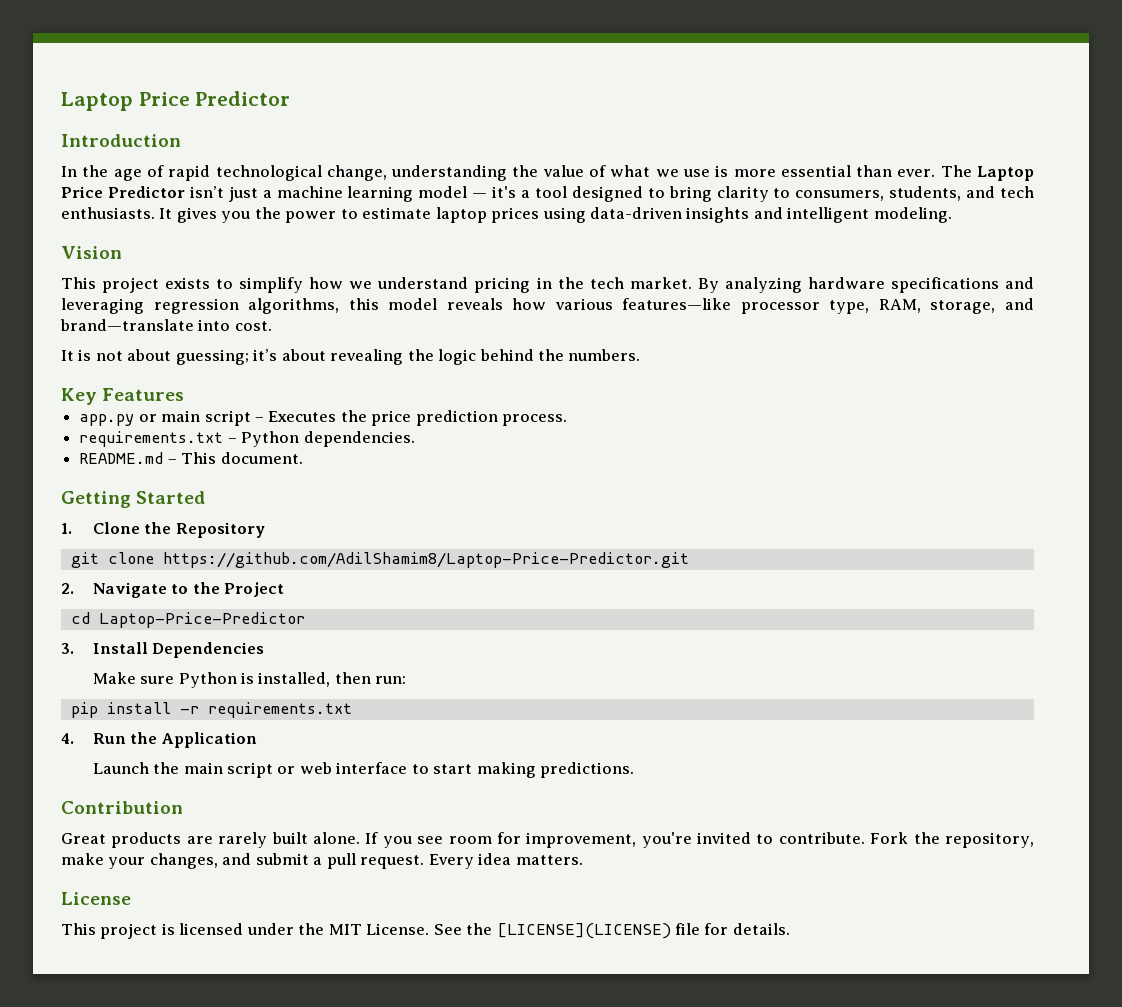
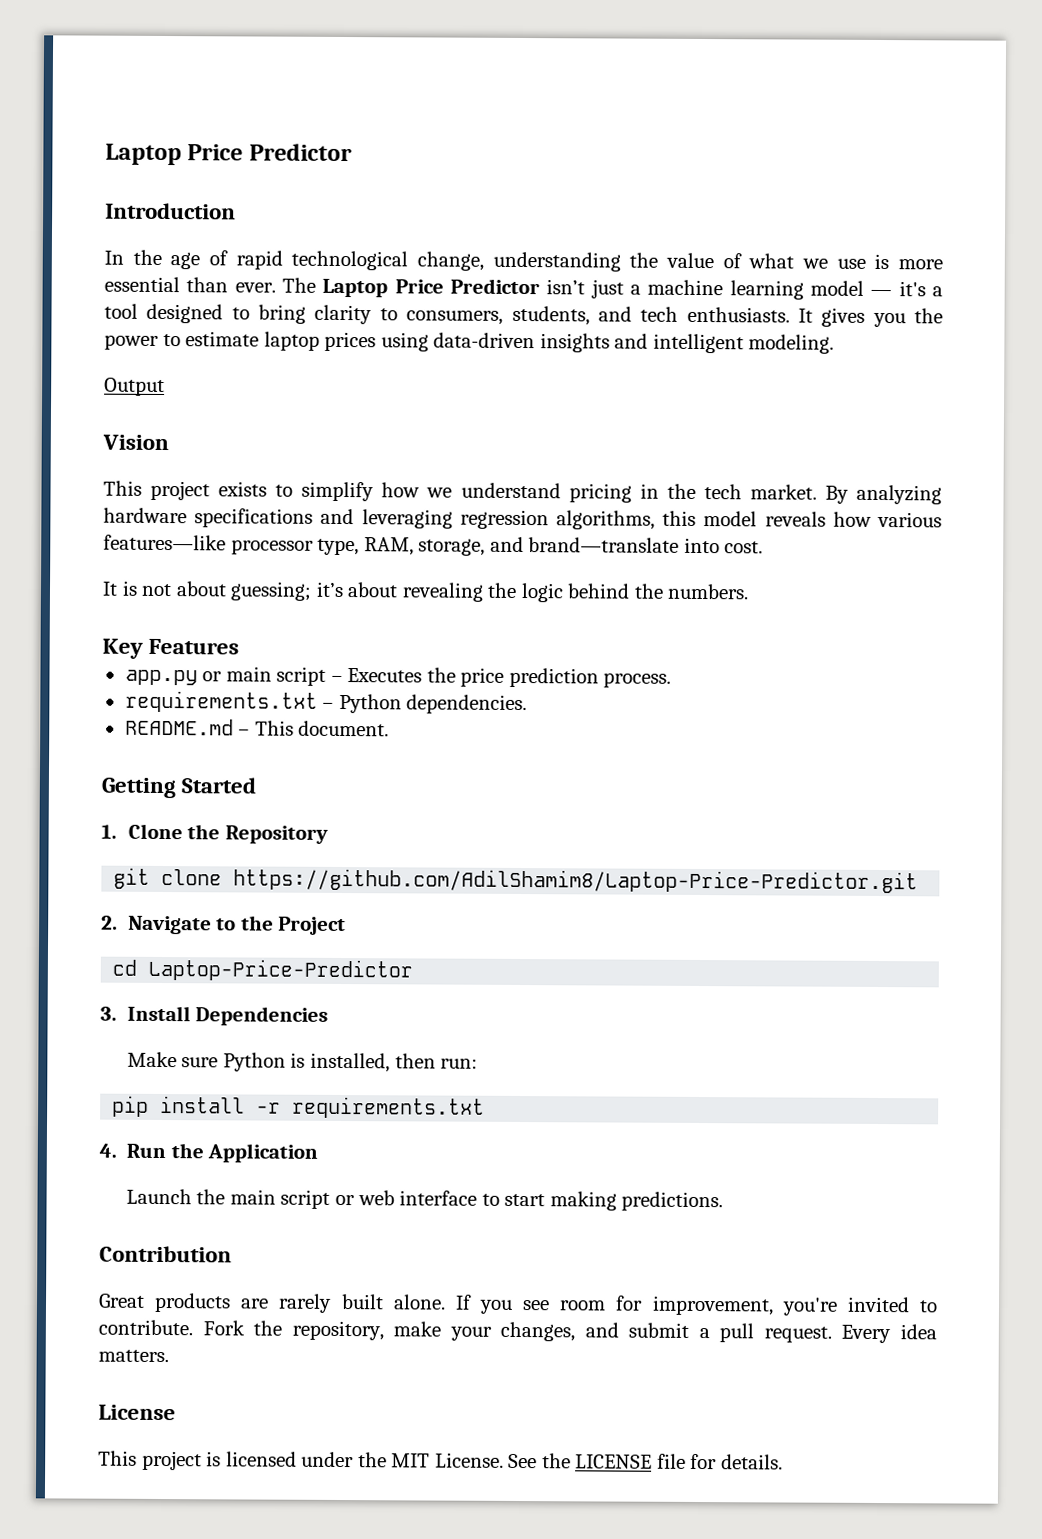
(952, 215) none -> [104,377,165,397] // Output
[496,923,671,939] [LICENSE](LICENSE) -> [575,1454,653,1469] LICENSE

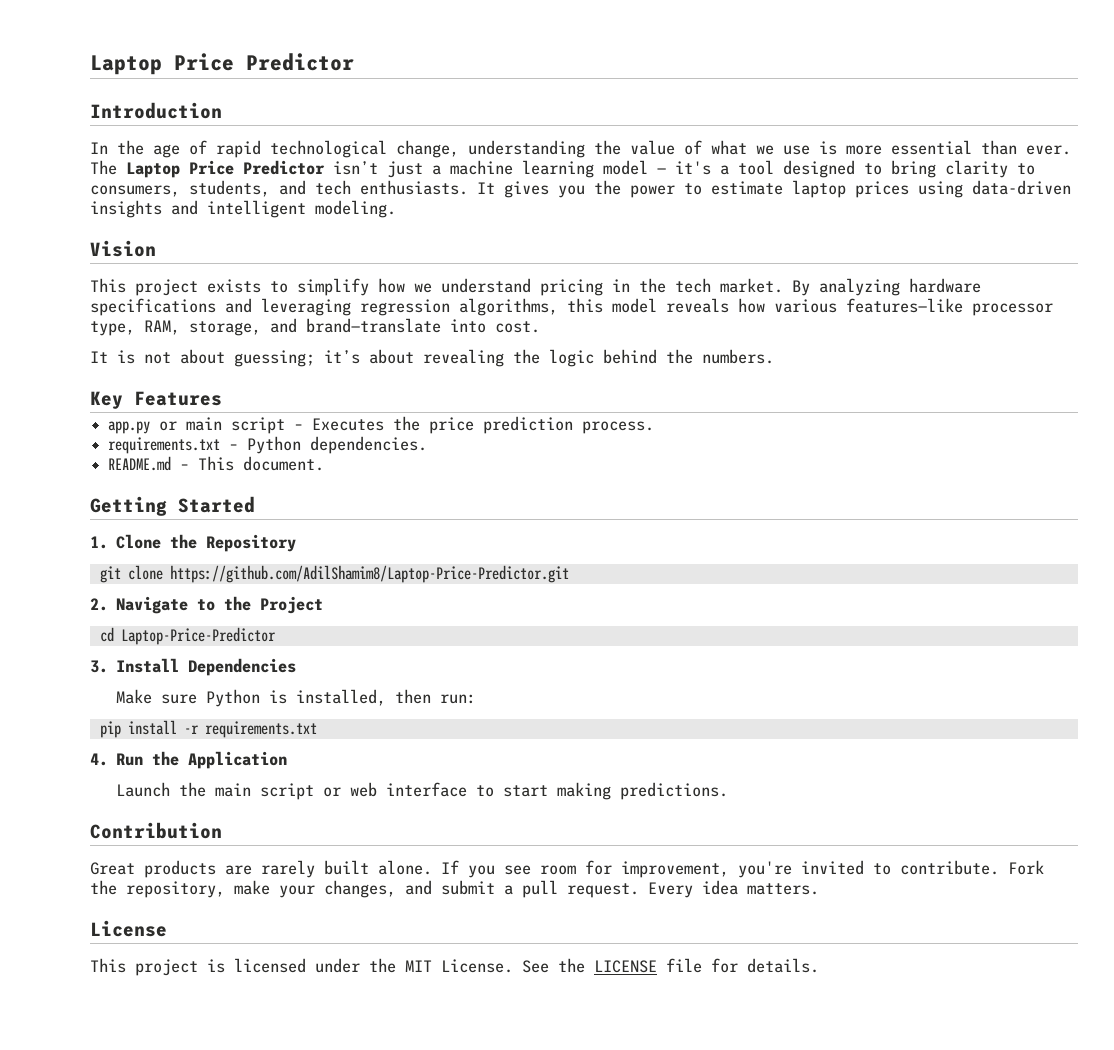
[104,377,165,397] // Output -> (396, 209) none

